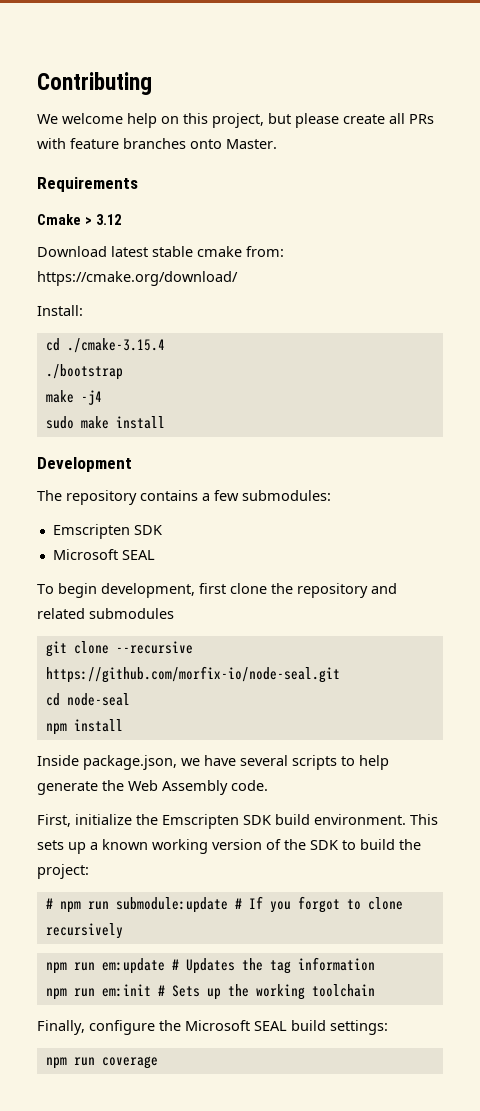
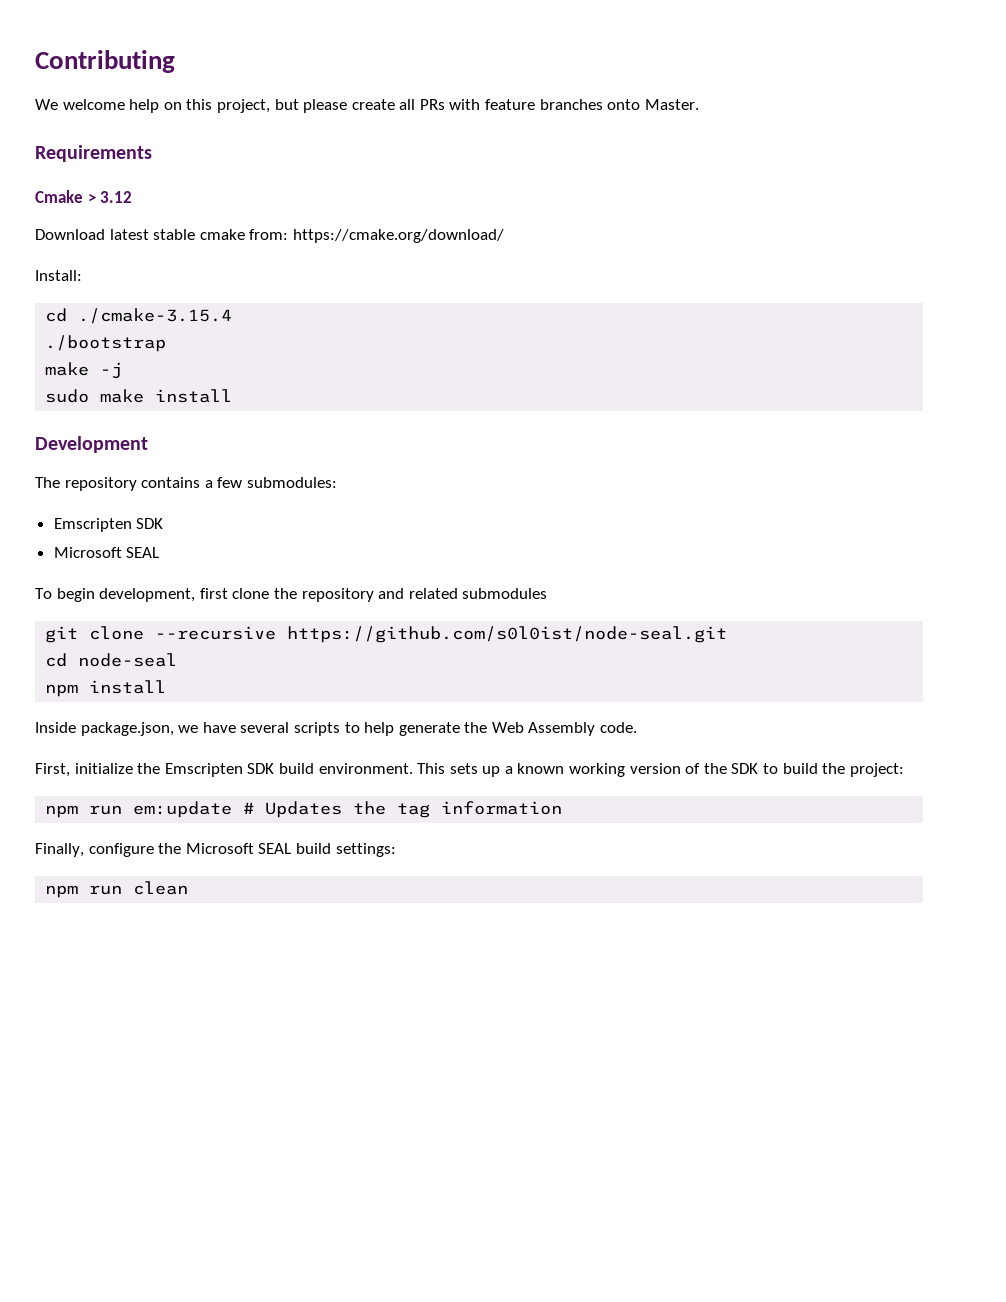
[80,390,102,405] -j4 -> [100,362,123,379] -j
[45,666,340,683] https://github.com/morfix-io/node-seal.git -> [287,626,728,643] https://github.com/s0l0ist/node-seal.git
[45,896,403,913] [45,923,123,939] // # npm run submodule:update # If you forgot to clone recursively -> (904, 770) none
[45,984,375,1000] // npm run em:init # Sets up the working toolchain -> (563, 808) none
[101,1056,158,1069] coverage -> [133,881,189,895] clean

